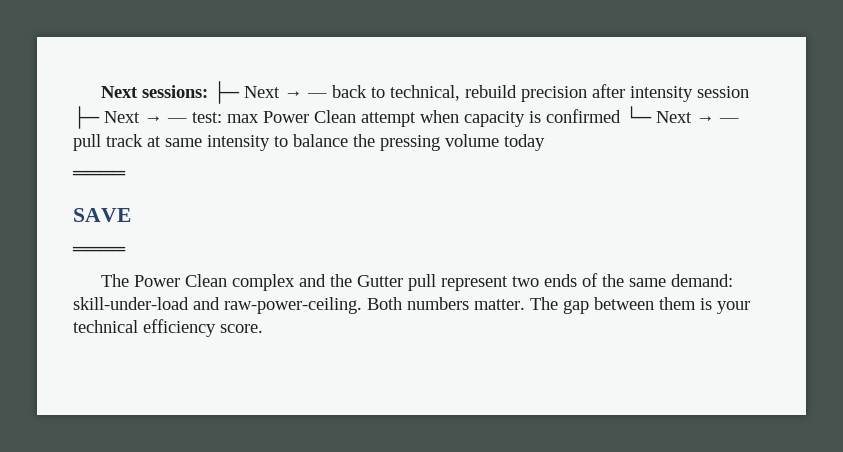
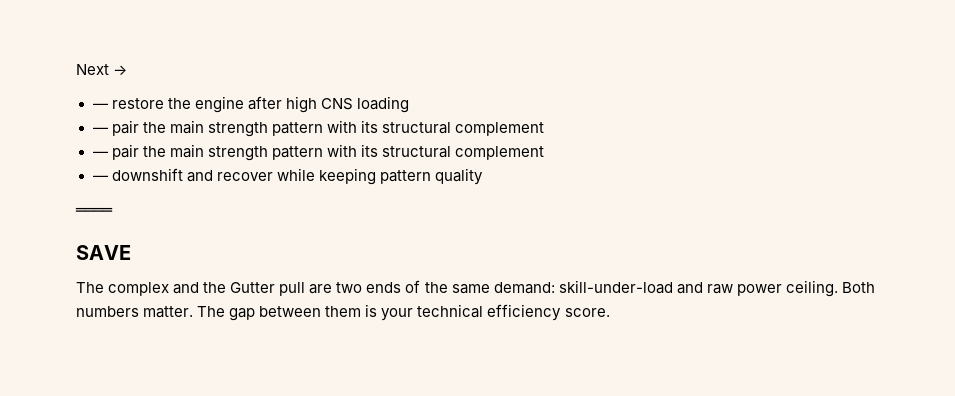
[101,81,750,104] [73,106,739,129] [73,134,545,151] Next sessions: ├─ Next → — back to technical, rebuild precision after intensity session ├─ Next → — test: max Power Clean attempt when capacity is confirmed └─ Next → — pull track at same intensity to balance the pressing volume today -> [76,64,128,75] [92,96,409,113] [92,120,544,137] [92,144,544,161] [92,168,483,185] Next → // — restore the engine after high CNS loading // — pair the main strength pattern with its structural complement // — pair the main strength pattern with its structural complement // — downshift and recover while keeping pattern quality
[72,246,126,255] [101,274,228,287] // ════ // The Power Clean -> [76,282,104,293] // The
[441,276,509,291] represent -> [309,284,333,294] are
[224,297,362,314] raw-power-ceiling. -> [706,280,838,297] raw power ceiling.

